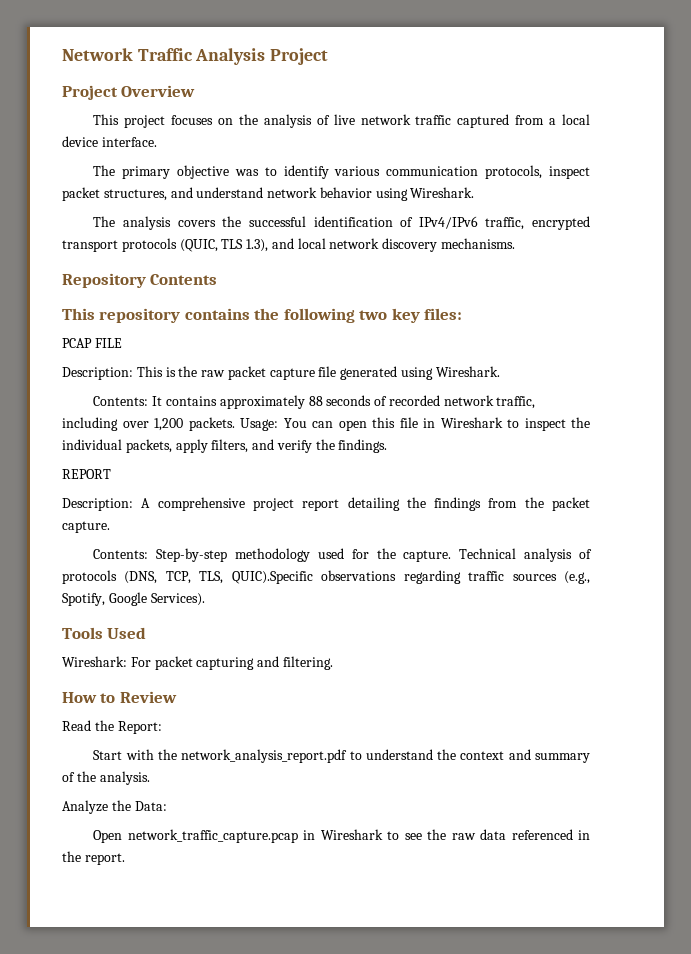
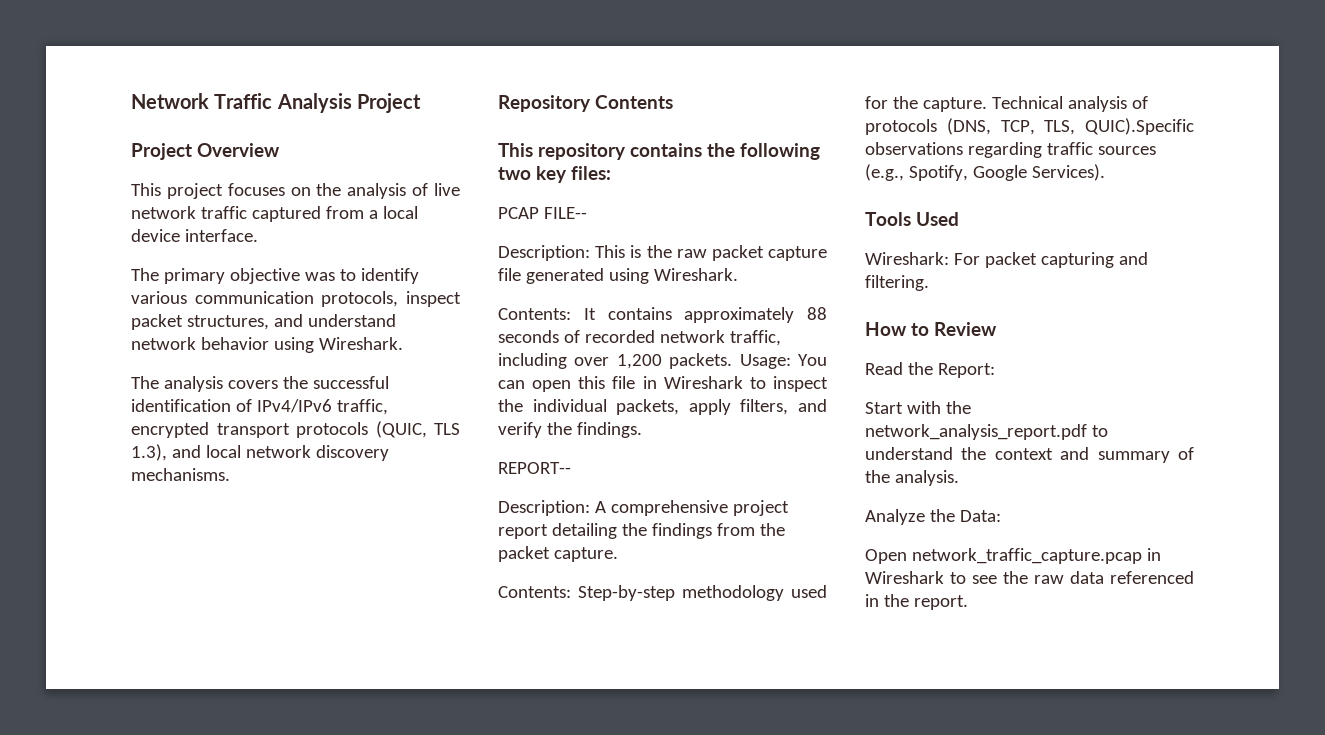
[94,338,122,348] FILE -> [543,207,587,219] FILE--
[62,469,111,479] REPORT -> [498,462,571,474] REPORT--

